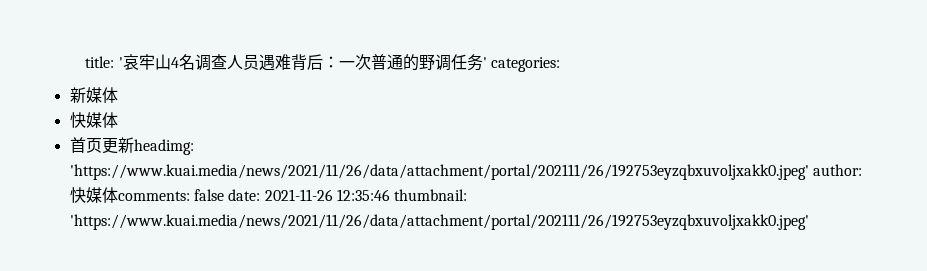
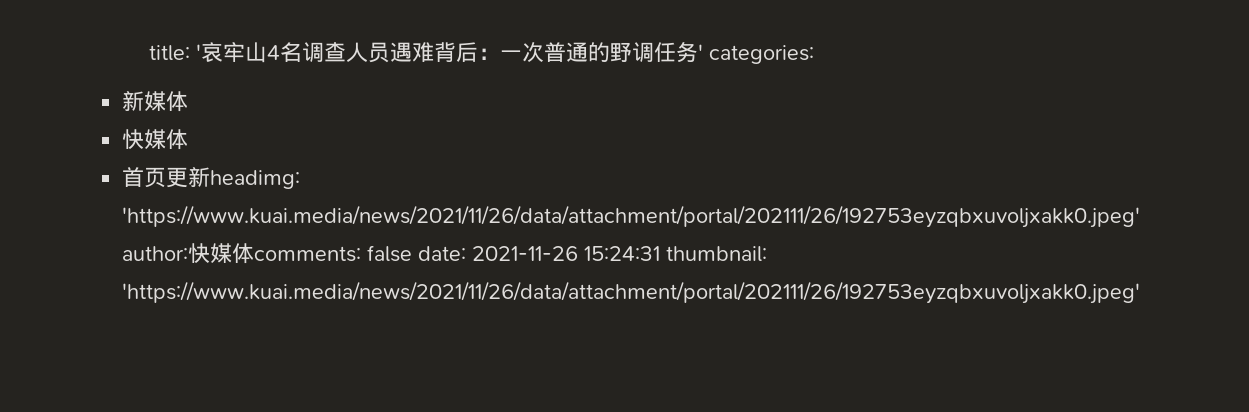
[336,189,390,201] 12:35:46 -> [584,246,661,261] 15:24:31

